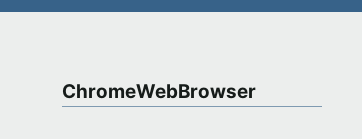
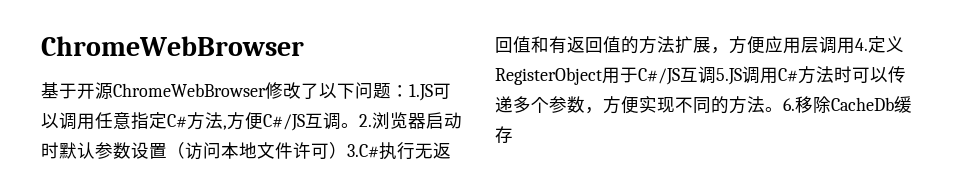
[62,84,256,99] ChromeWebBrowser -> [41,36,304,56] [41,82,451,101] [41,112,462,131] [41,142,451,160] [495,36,904,54] [495,66,906,85] [495,96,912,114] [495,126,513,143] ChromeWebBrowser // 基于开源ChromeWebBrowser修改了以下问题：1.JS可以调用任意指定C#方法,方便C#/JS互调。2.浏览器启动时默认参数设置（访问本地文件许可）3.C#执行无返回值和有返回值的方法扩展，方便应用层调用4.定义RegisterObject用于C#/JS互调5.JS调用C#方法时可以传递多个参数，方便实现不同的方法。6.移除CacheDb缓存

